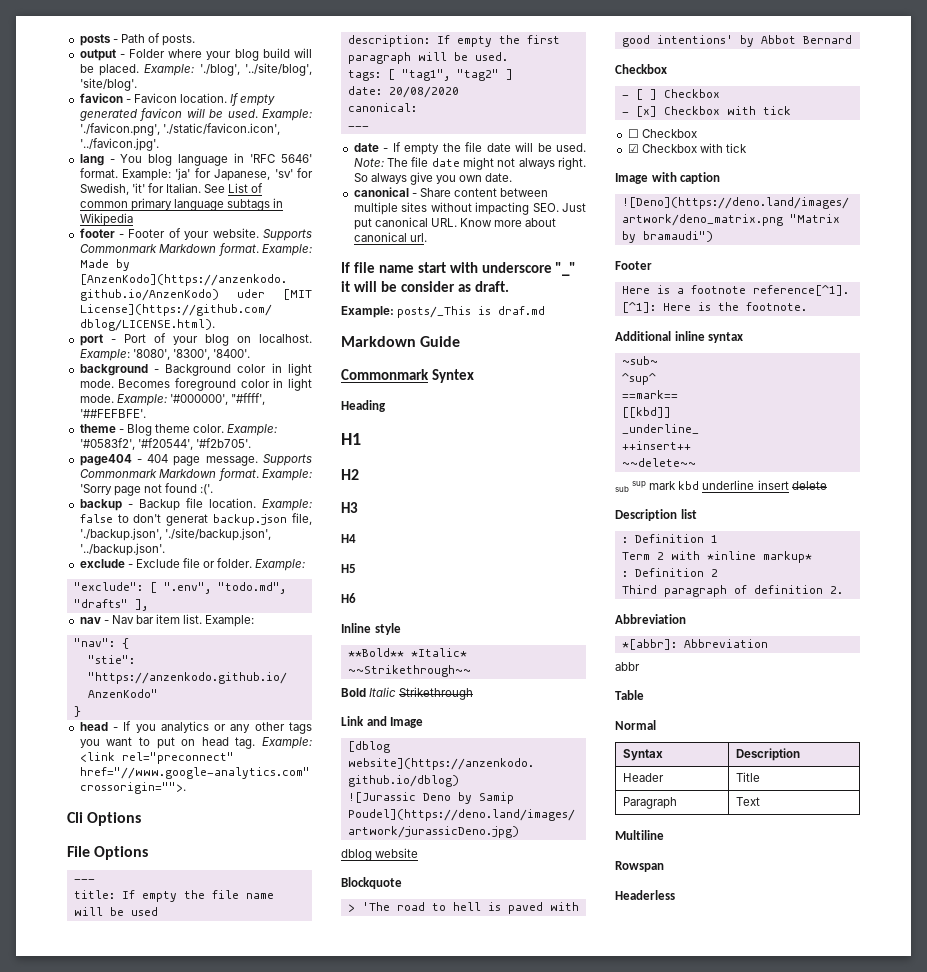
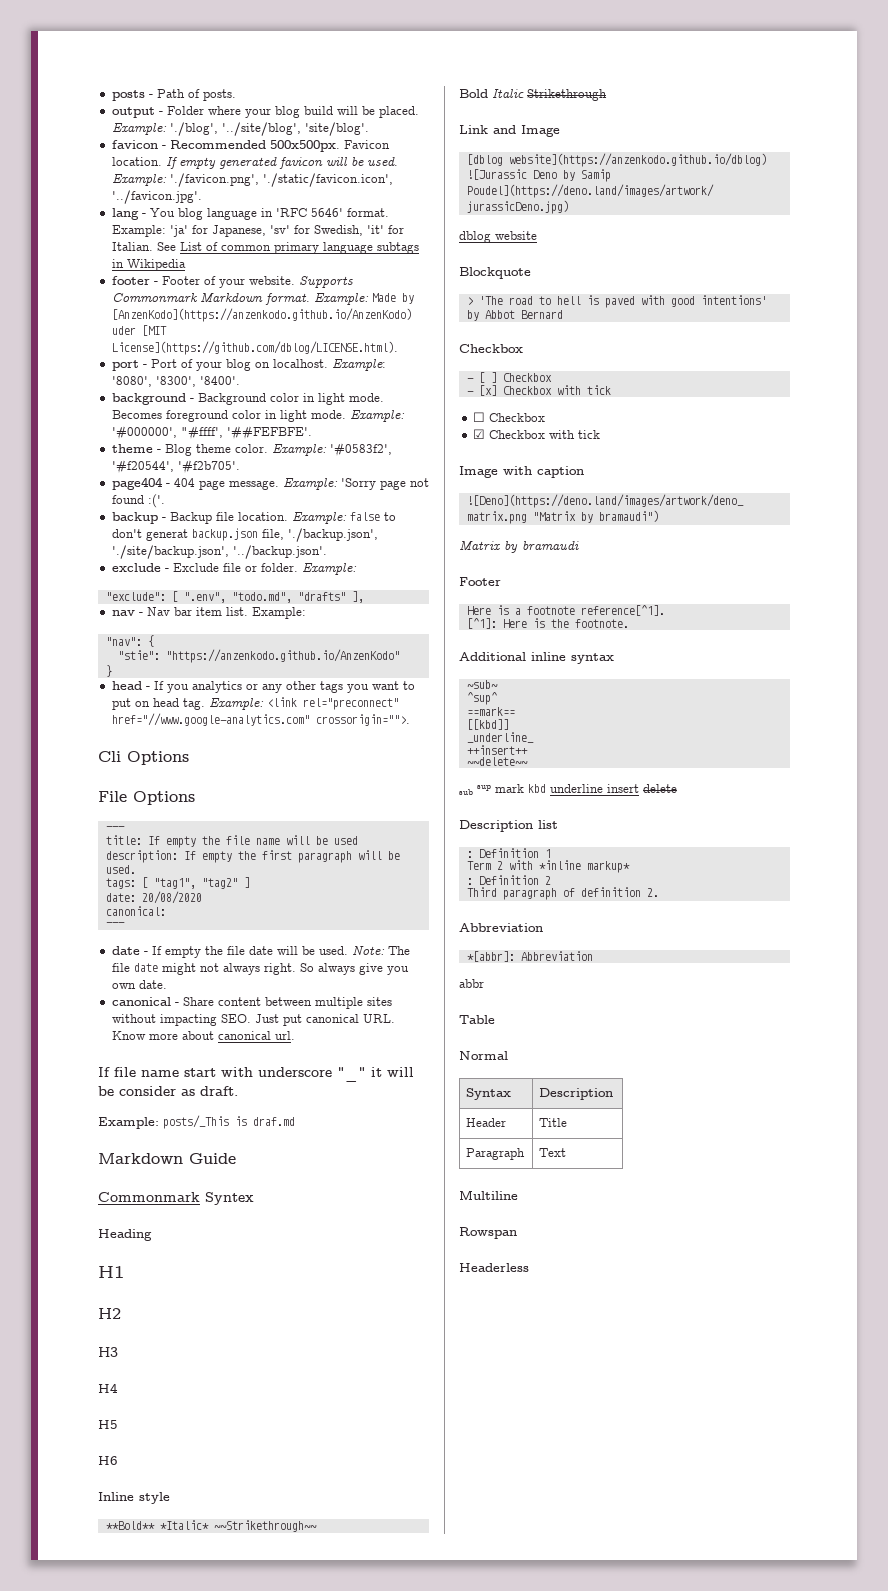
(131, 101) none -> [169,140,340,152] Recommended 500x500px.
[263,454,312,466] [79,468,259,481] Supports Commonmark Markdown format. -> (279, 485) none
(713, 236) none -> [459,540,579,553] // Matrix by bramaudi

